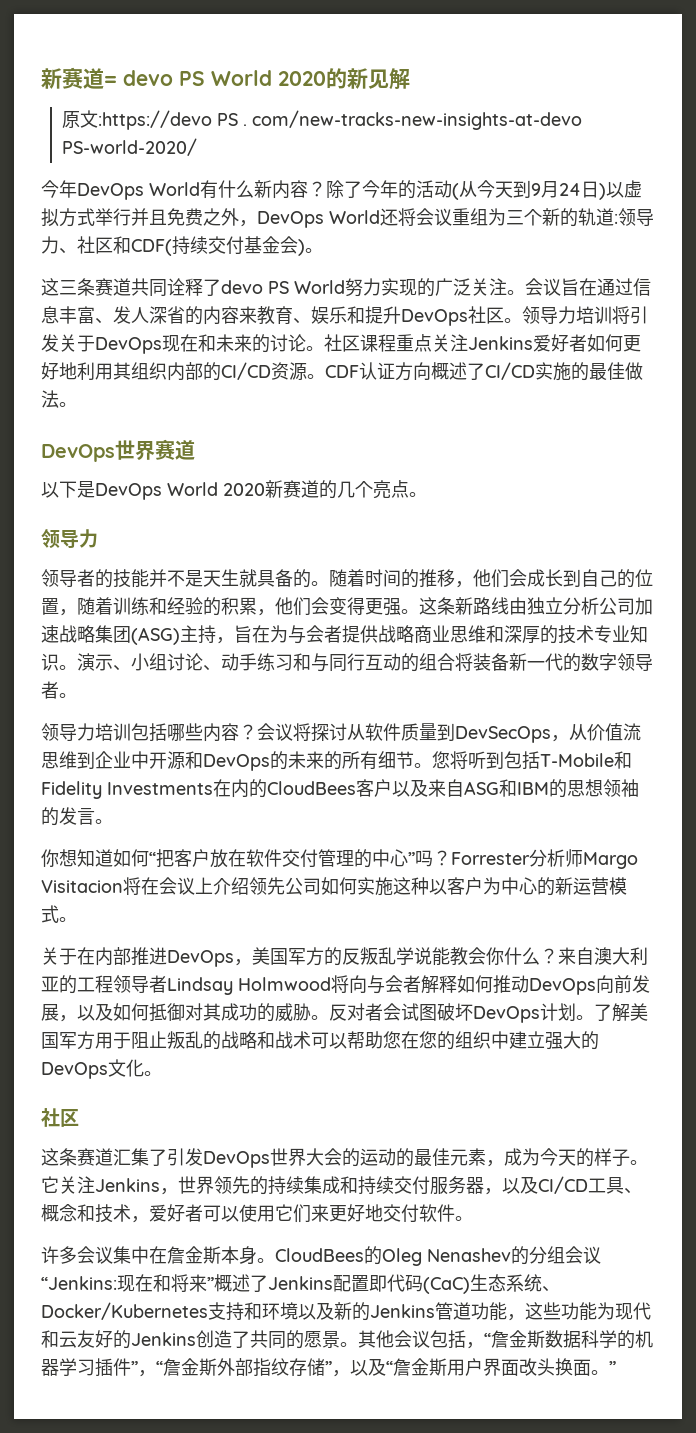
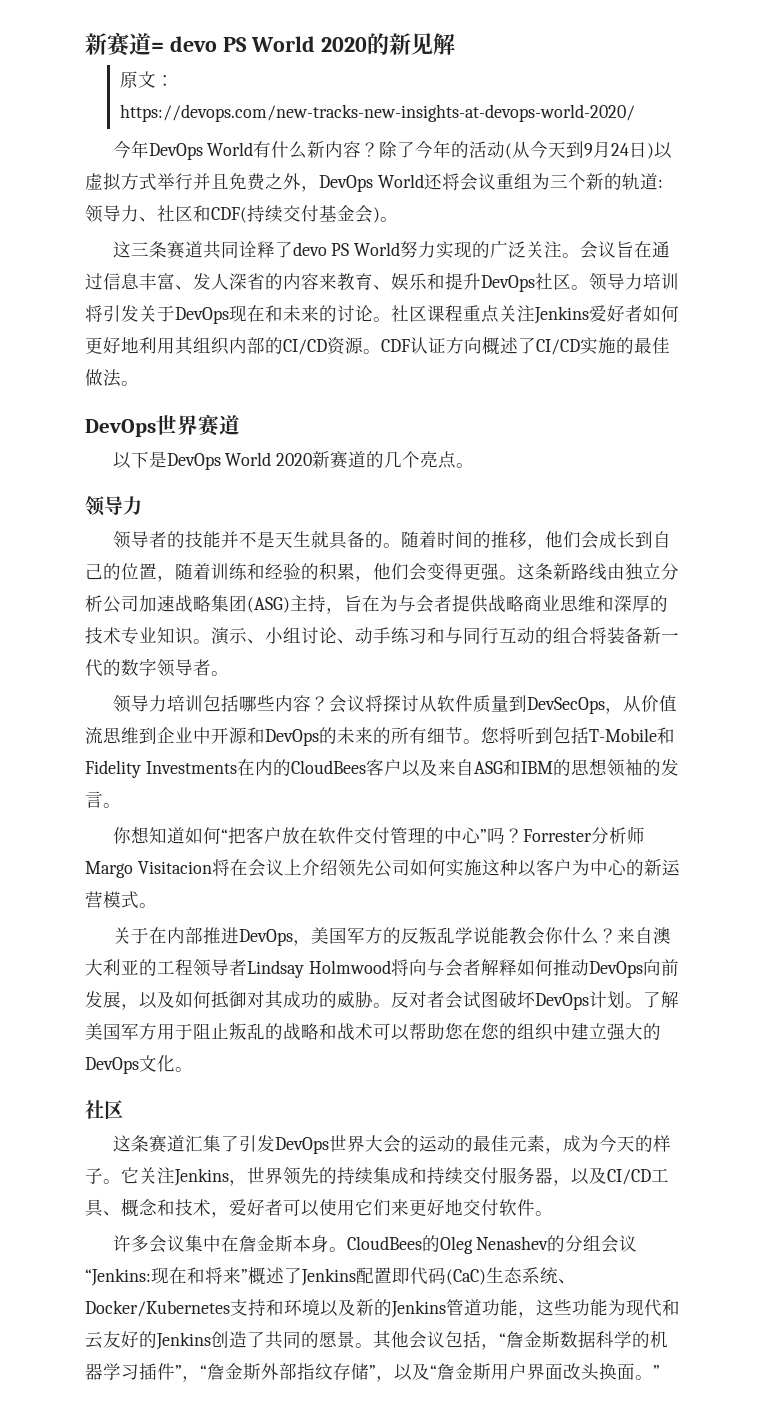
[98,110,583,130] [62,138,198,156] :https://devo PS . com/new-tracks-new-insights-at-devo PS-world-2020/ -> [155,75,174,86] [119,104,635,122] ：https://devops.com/new-tracks-new-insights-at-devops-world-2020/

